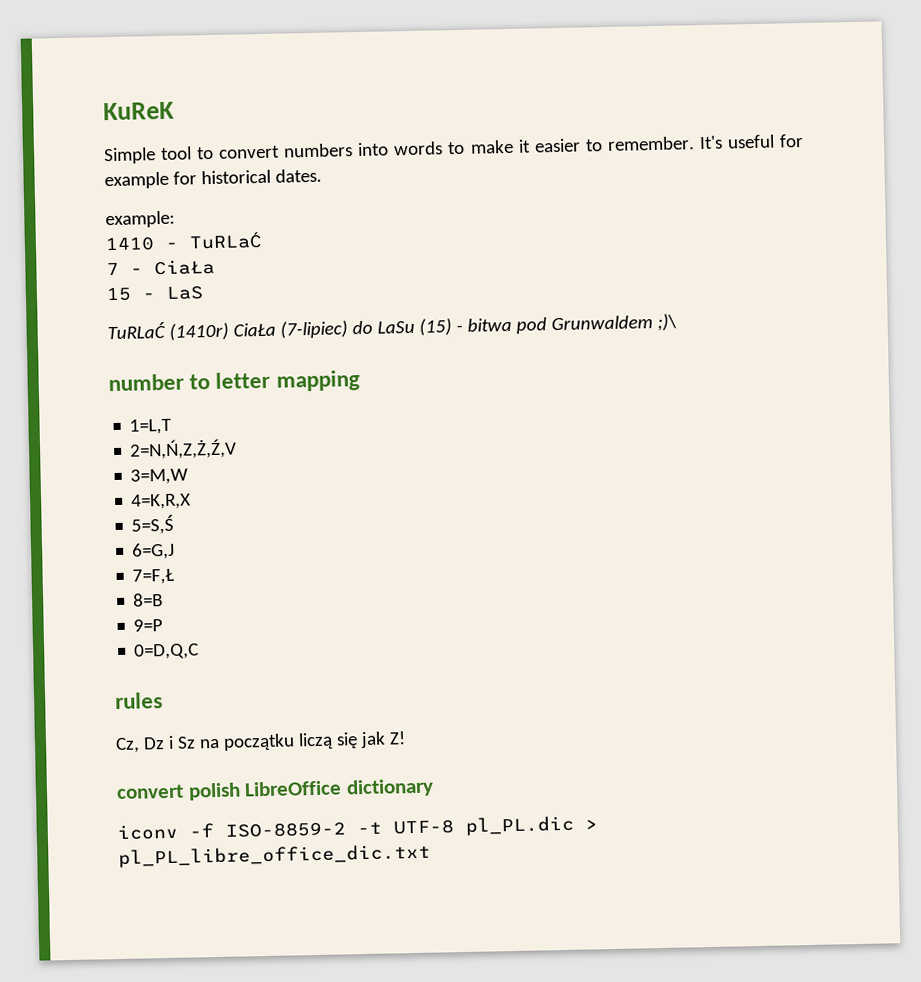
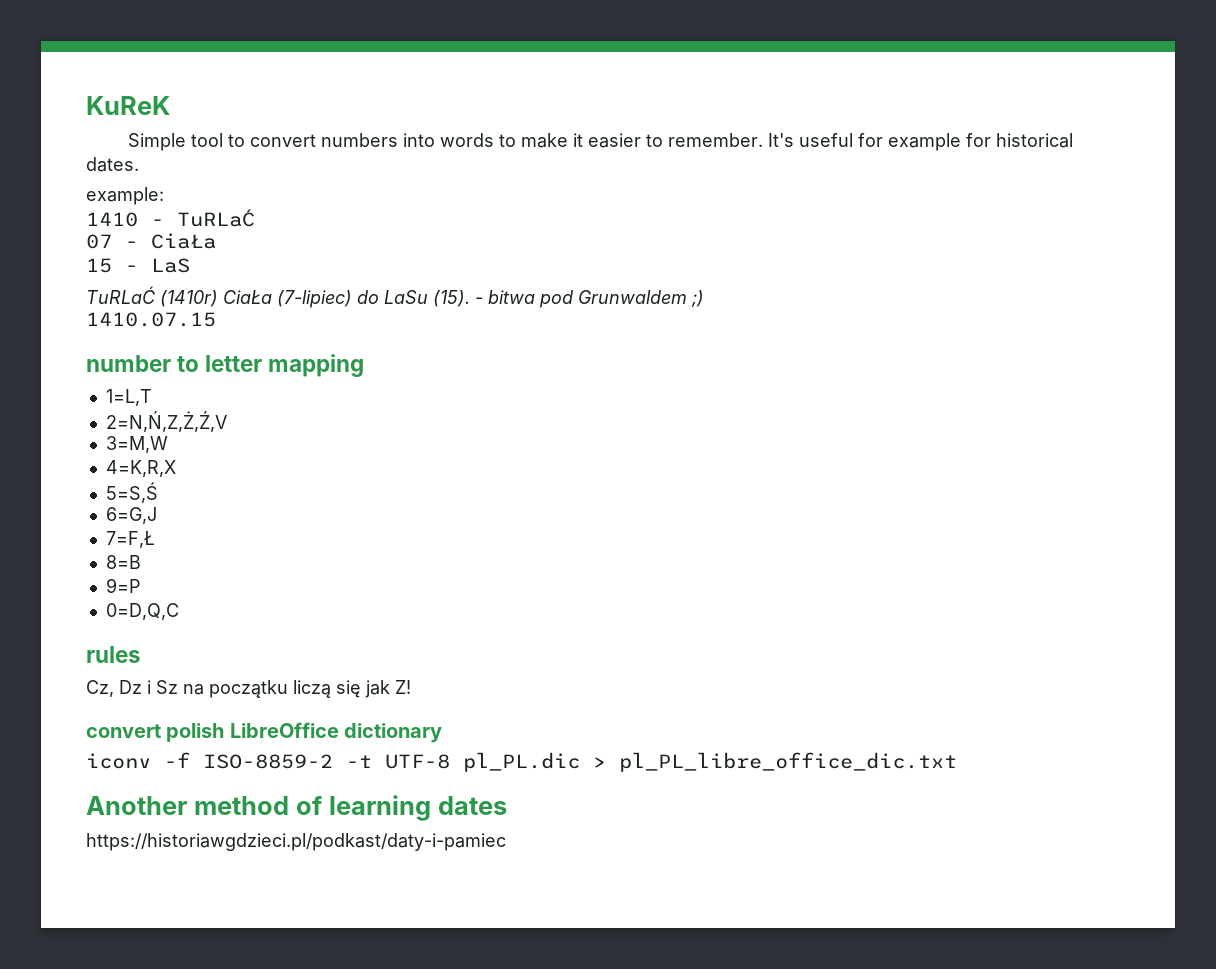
[106,262,119,276] 7 -> [86,234,112,249] 07
[418,318,452,336] (15) -> [433,290,470,307] (15).
[656,313,677,331] ;)\ -> [691,290,704,307] [86,312,216,327] ;) // 1410.07.15
(431, 855) none -> [86,795,507,821] [86,833,506,851] // Another method of learning dates // https://historiawgdzieci.pl/podkast/daty-i-pamiec

